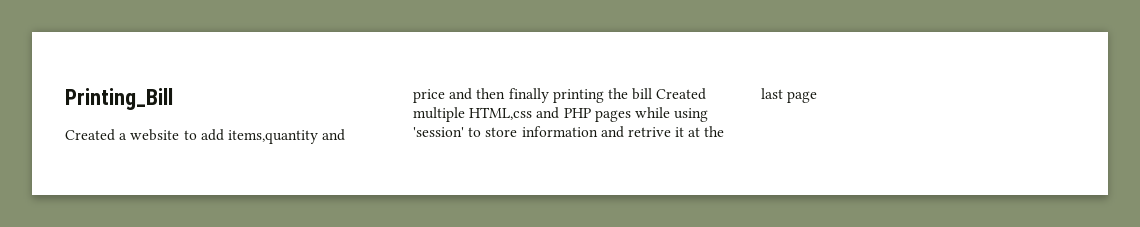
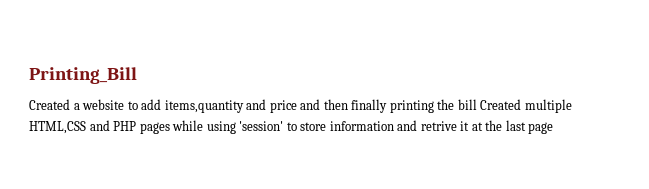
[469,107,533,120] HTML,css -> [29,121,86,134] HTML,CSS

